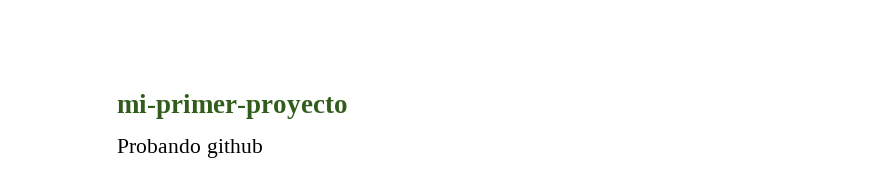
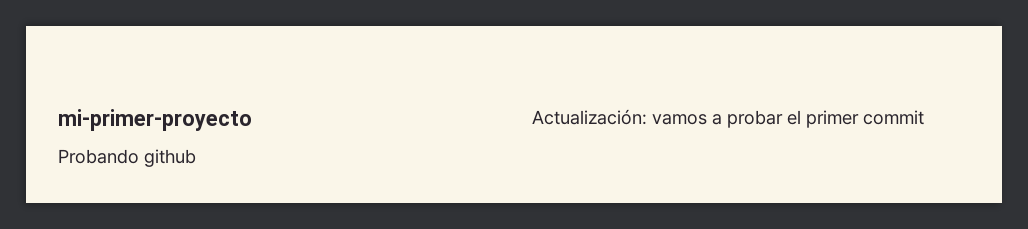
(263, 148) none -> [532,109,924,128] // Actualización: vamos a probar el primer commit

